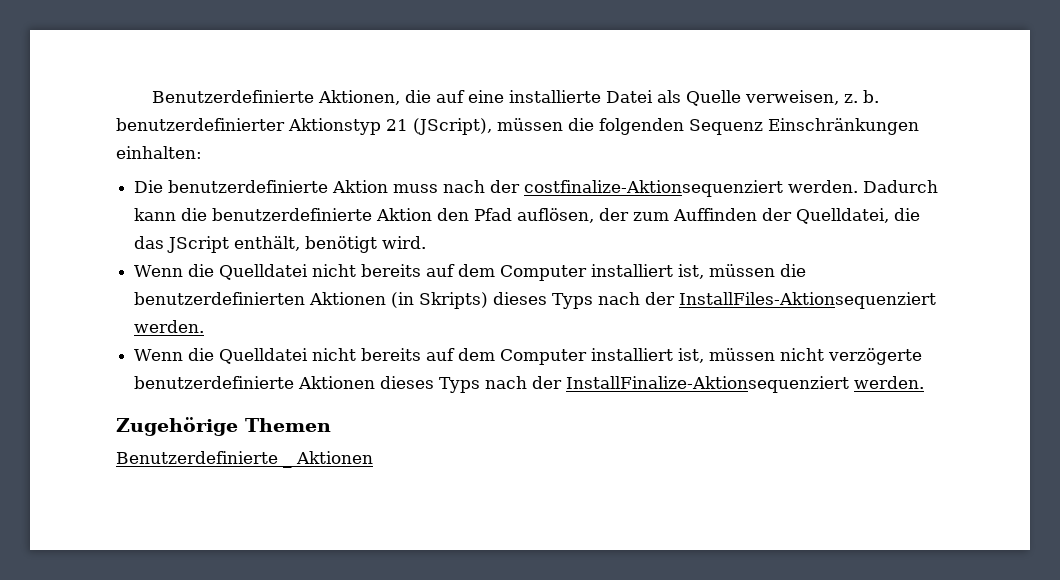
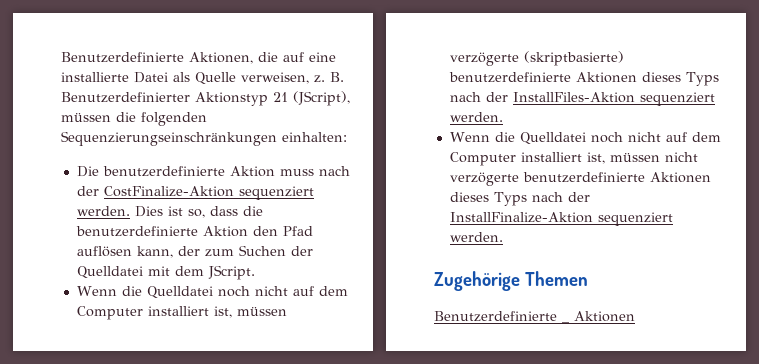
[862,90,879,103] [116,118,285,131] b. benutzerdefinierter -> [330,72,344,82] [61,92,190,103] B. Benutzerdefinierter
[689,118,919,135] Sequenz Einschränkungen -> [61,131,277,146] Sequenzierungseinschränkungen
[524,180,939,197] [134,208,177,221] costfinalize-Aktionsequenziert werden. Dadurch kann -> [103,186,314,200] [76,206,238,218] CostFinalize-Aktion sequenziert werden. Dies ist so, dass
[517,208,921,224] [134,236,427,253] [134,264,807,281] [134,292,937,309] auflösen, der zum Auffinden der Quelldatei, die das JScript enthält, benötigt wird. // Wenn die Quelldatei nicht bereits auf dem Computer installiert ist, müssen die benutzerdefinierten Aktionen (in Skripts) dieses Typs nach der InstallFiles-Aktionsequenziert -> [76,245,313,258] [76,265,255,280] [76,286,348,299] [76,306,287,320] [449,51,624,66] [448,72,719,86] [449,92,715,106] auflösen kann, der zum Suchen der Quelldatei mit dem JScript. // Wenn die Quelldatei noch nicht auf dem Computer installiert ist, müssen verzögerte (skriptbasierte) benutzerdefinierte Aktionen dieses Typs nach der InstallFiles-Aktion sequenziert
[312,348,422,361] nicht bereits -> [590,132,661,143] noch nicht
[566,376,850,393] InstallFinalize-Aktionsequenziert -> [449,212,673,226] InstallFinalize-Aktion sequenziert

